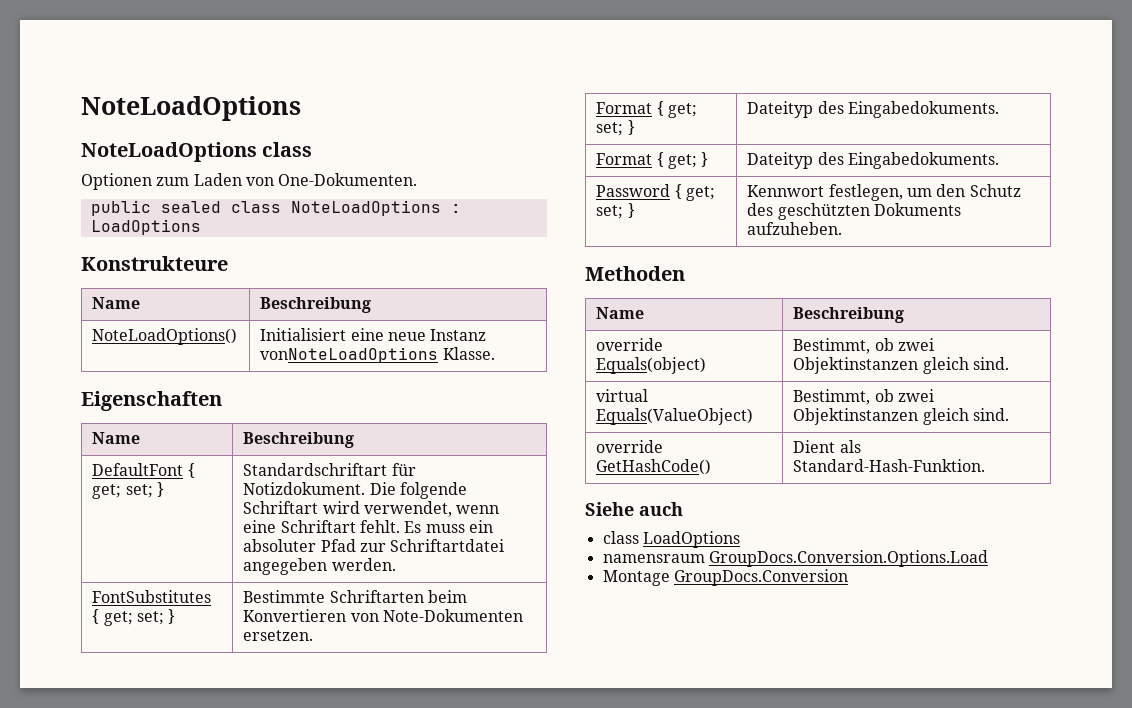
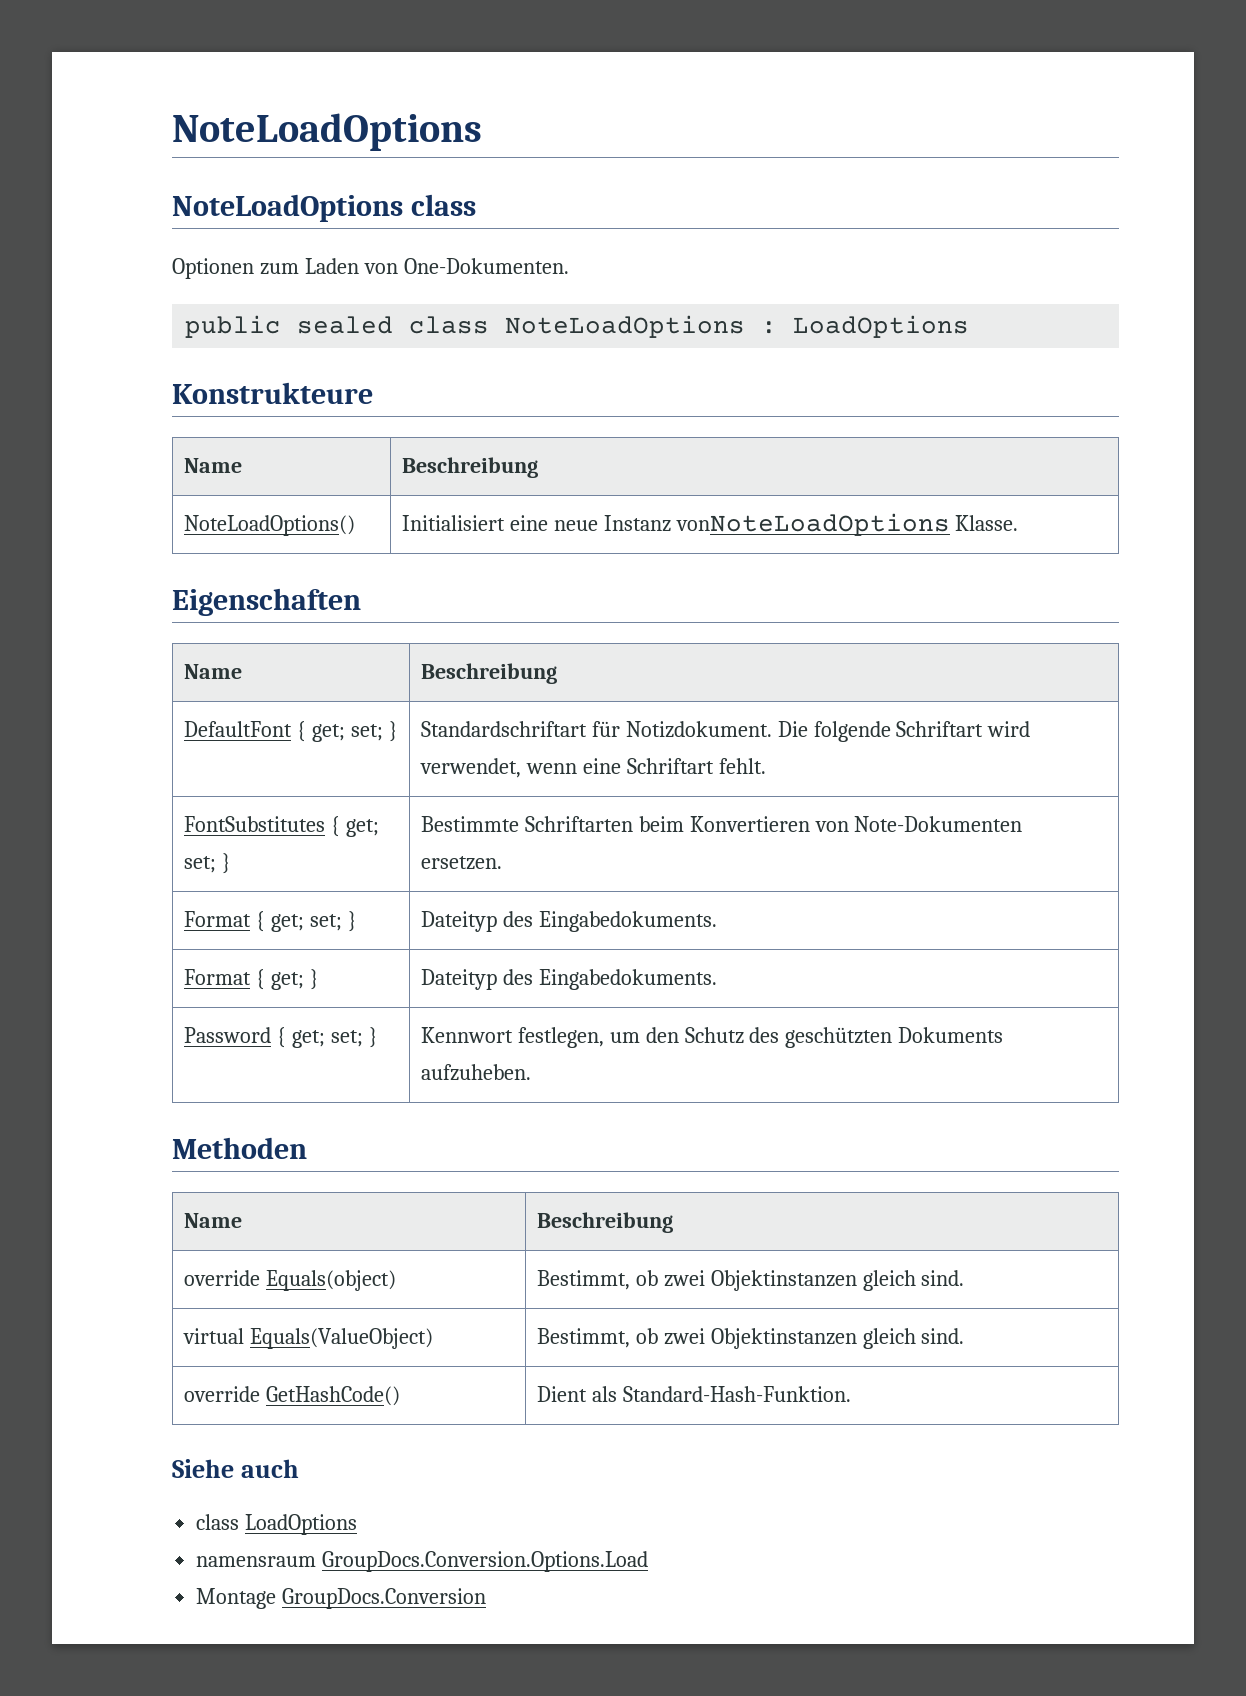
[404,520,493,533] [243,539,505,552] [243,558,396,575] Es muss ein absoluter Pfad zur Schriftartdatei angegeben werden. -> (766, 766) none

